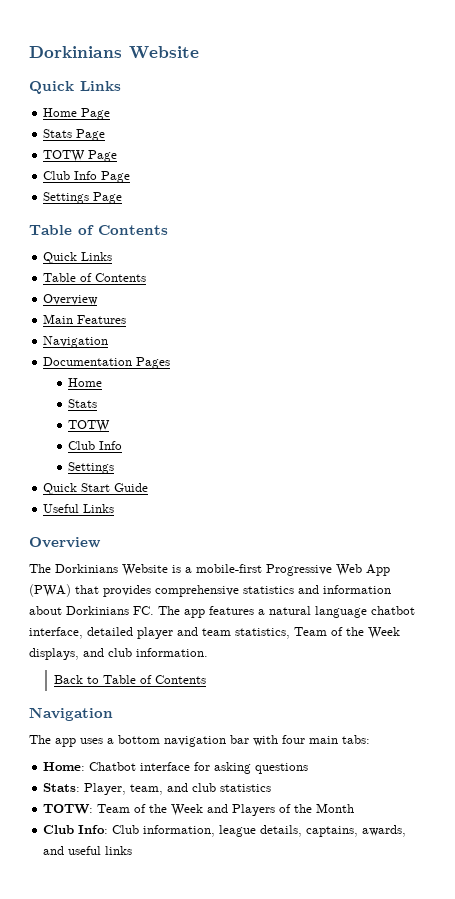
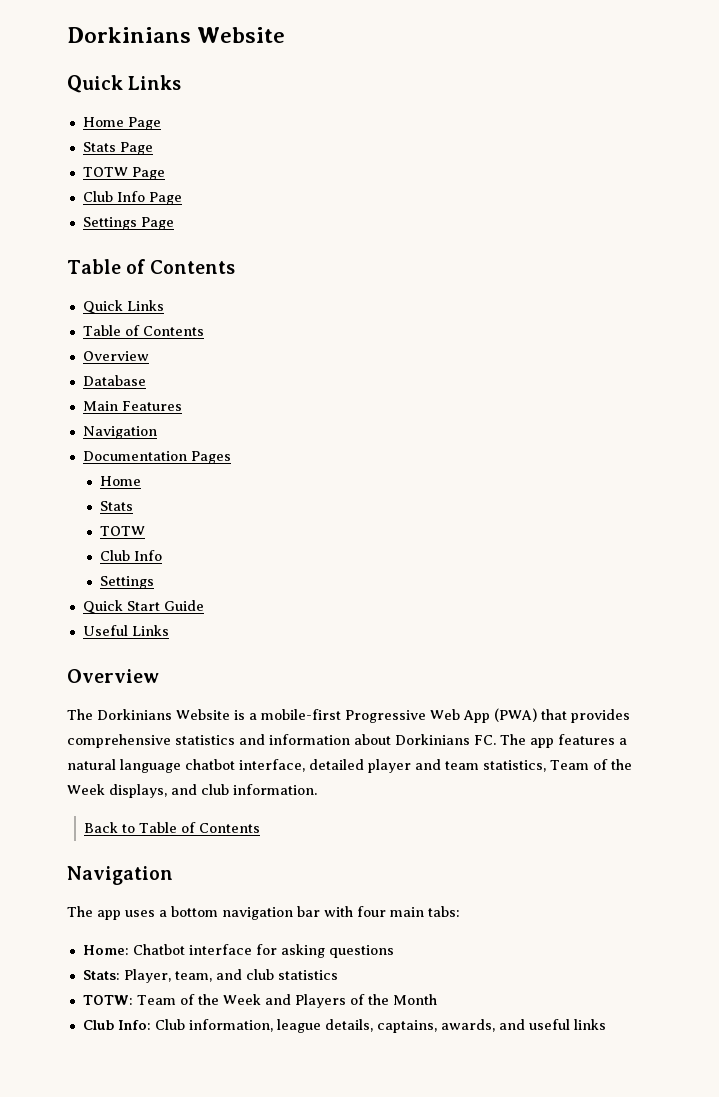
(99, 299) none -> [82,375,146,386] // Database

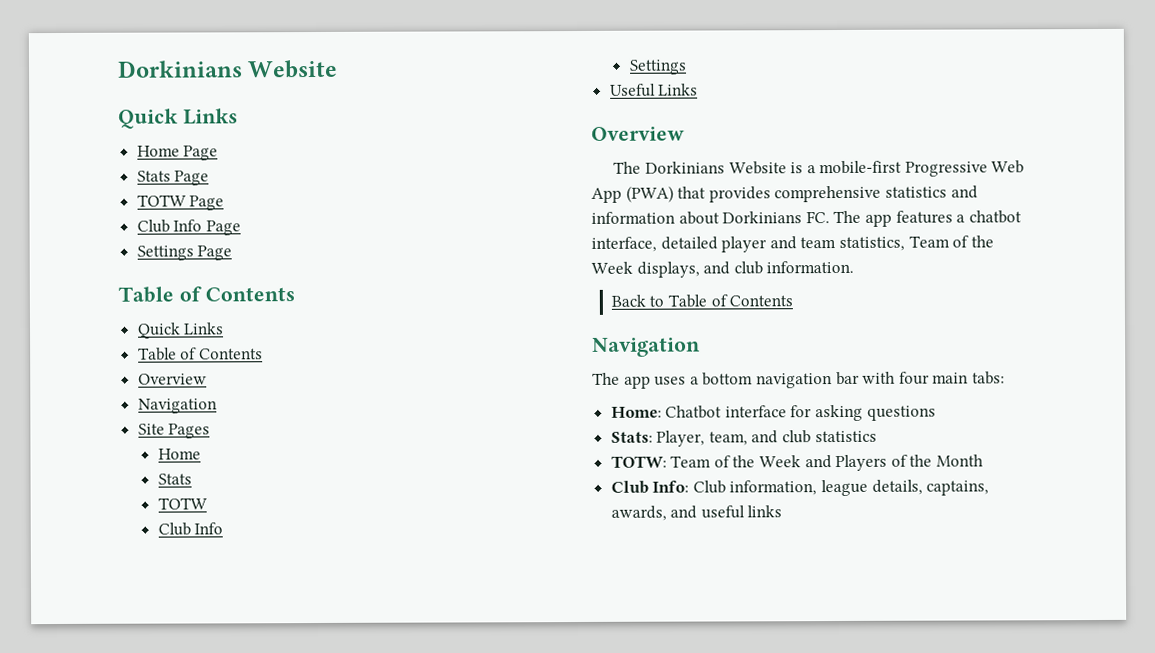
[82,375,146,386] [82,401,182,411] [82,426,157,439] [82,451,187,461] // Database // Main Features // Navigation // Documentation -> [137,398,217,414] [137,423,165,435] // Navigation // Site
[82,600,204,614] // Quick Start Guide -> (687, 67) none
[67,759,181,773] natural language -> (966, 218) none

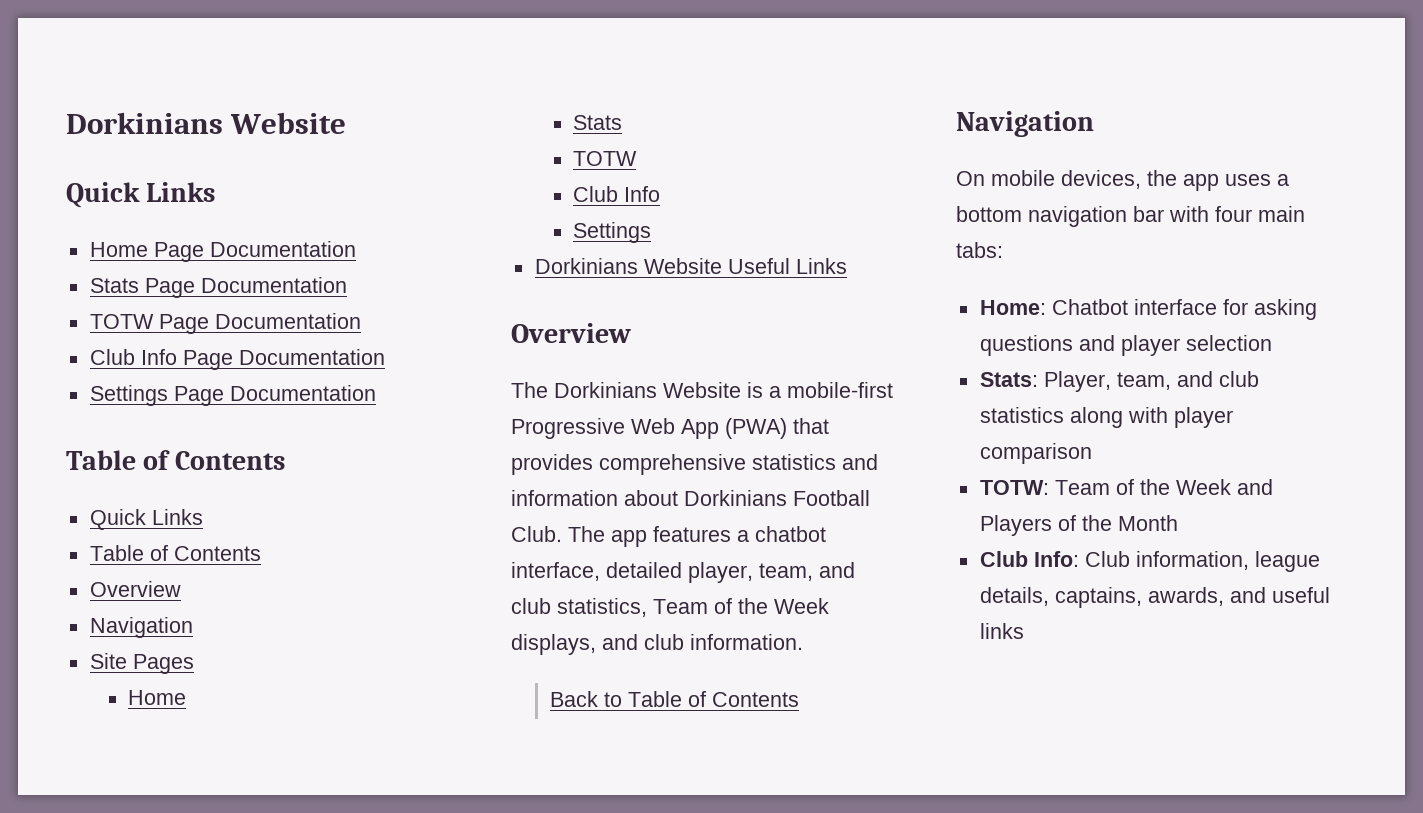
(219, 153) none -> [209,241,356,257] Documentation
(210, 178) none -> [200,277,347,293] Documentation
(225, 203) none -> [214,313,361,329] Documentation
(241, 228) none -> [238,349,385,365] Documentation
(233, 253) none -> [229,385,376,401] Documentation
(687, 67) none -> [534,258,722,274] Dorkinians Website
[805,211,830,224] FC. -> [793,490,870,506] [511,526,562,542] Football Club.
[721,236,837,253] player and team -> [688,562,855,583] [511,598,551,614] player, team, and club
[592,372,620,385] The -> [956,170,1177,189] On mobile devices, the
(936, 413) none -> [1078,335,1272,356] and player selection
(877, 436) none -> [1069,407,1233,428] [979,443,1092,464] along with player comparison

